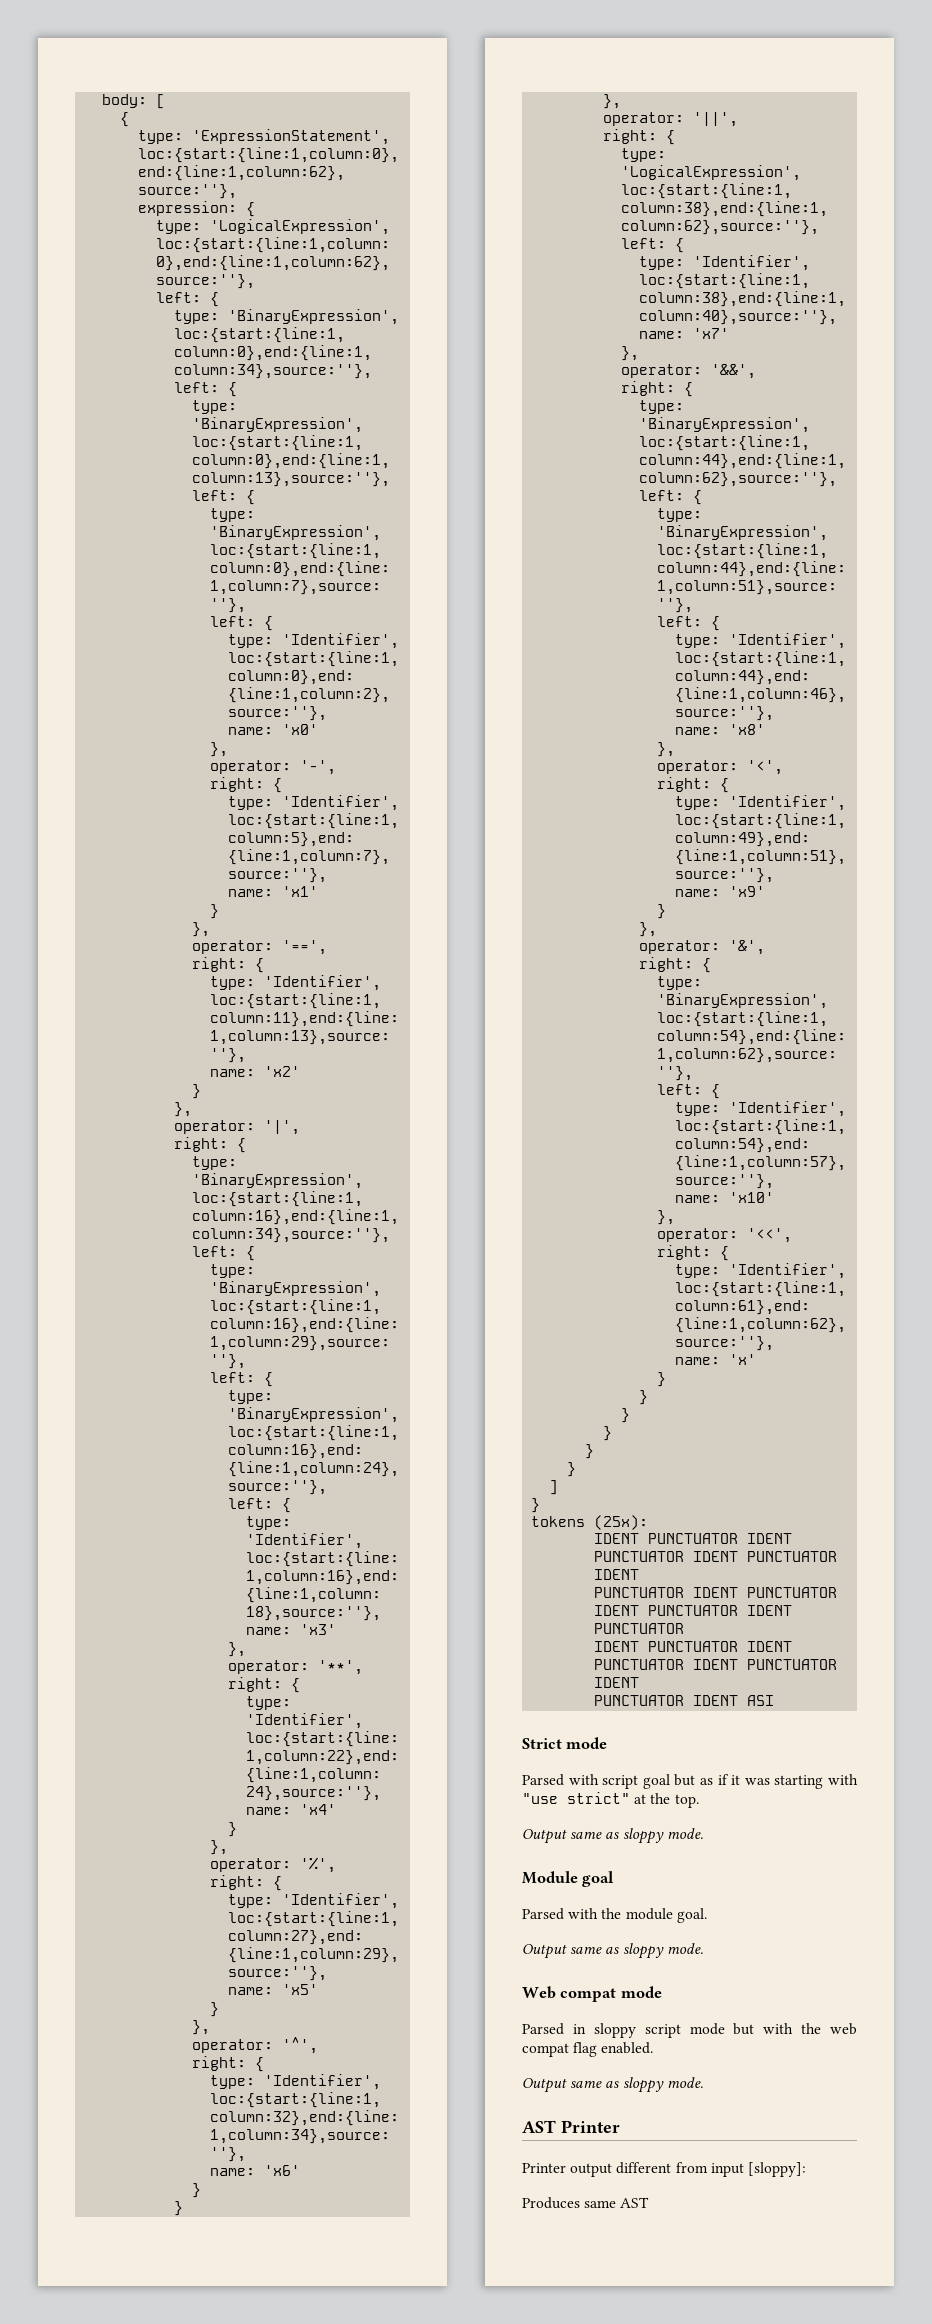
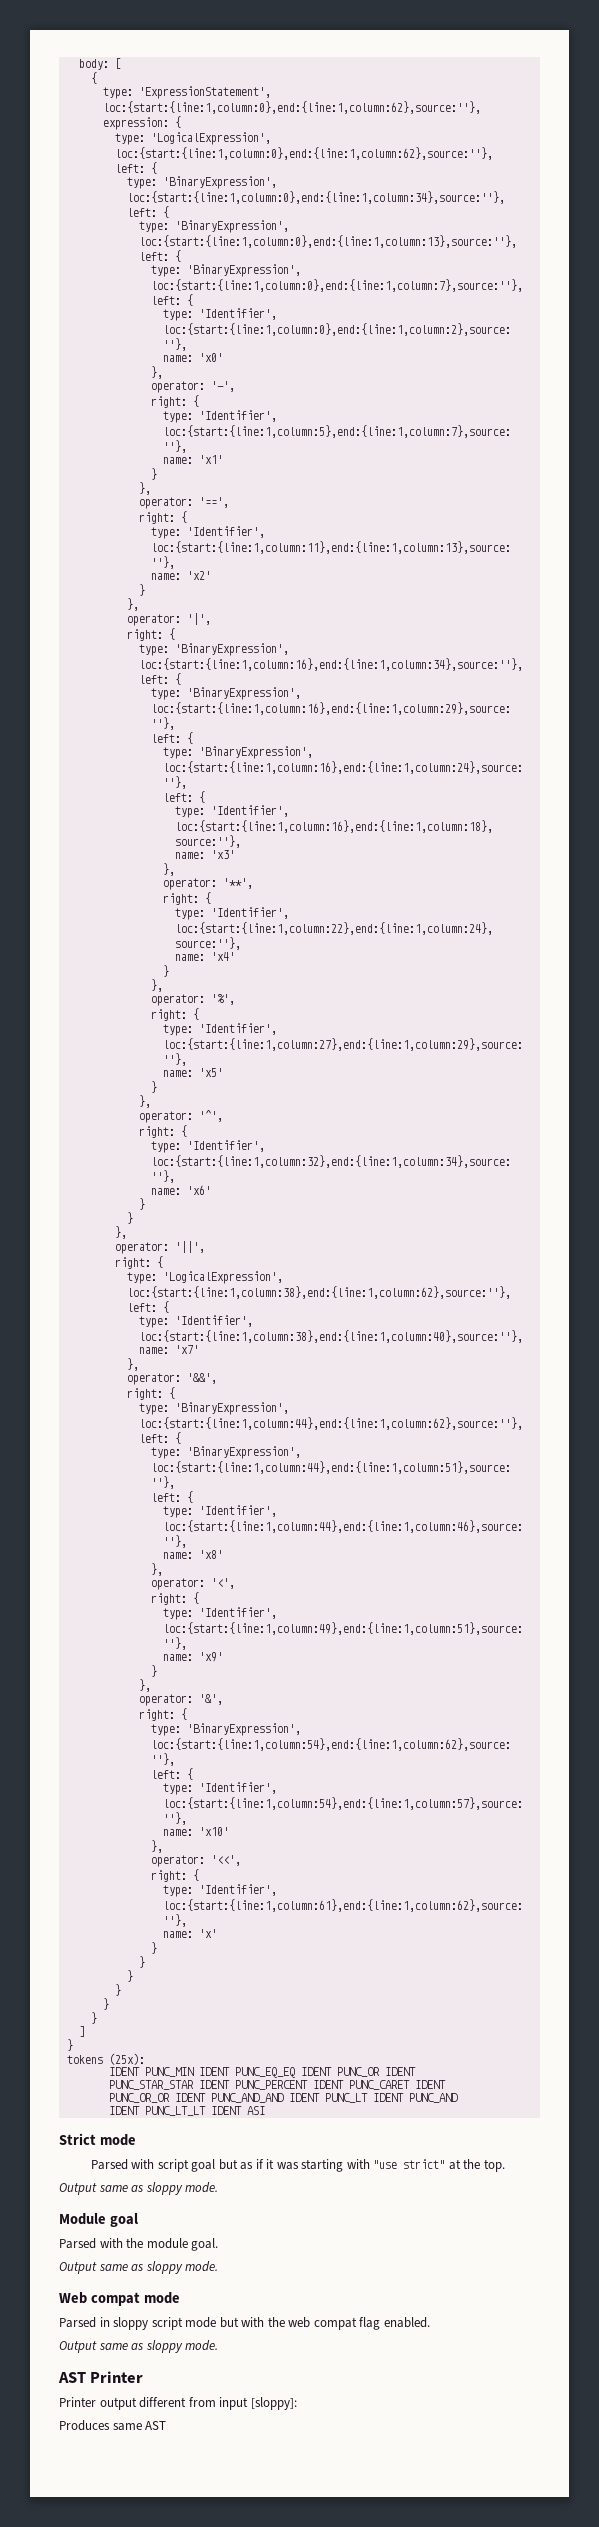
[648,1533,793,1544] [594,1551,838,1562] [594,1569,640,1580] [594,1587,838,1598] [594,1605,793,1616] [594,1623,685,1634] [594,1641,793,1652] [594,1659,838,1670] [594,1677,640,1688] [594,1695,685,1706] PUNCTUATOR IDENT PUNCTUATOR IDENT PUNCTUATOR IDENT // PUNCTUATOR IDENT PUNCTUATOR IDENT PUNCTUATOR IDENT PUNCTUATOR // IDENT PUNCTUATOR IDENT PUNCTUATOR IDENT PUNCTUATOR IDENT // PUNCTUATOR -> [144,2067,416,2078] [108,2080,446,2090] [108,2093,458,2103] [108,2106,206,2116] PUNC_MIN IDENT PUNC_EQ_EQ IDENT PUNC_OR IDENT // PUNC_STAR_STAR IDENT PUNC_PERCENT IDENT PUNC_CARET IDENT // PUNC_OR_OR IDENT PUNC_AND_AND IDENT PUNC_LT IDENT PUNC_AND // IDENT PUNC_LT_LT

